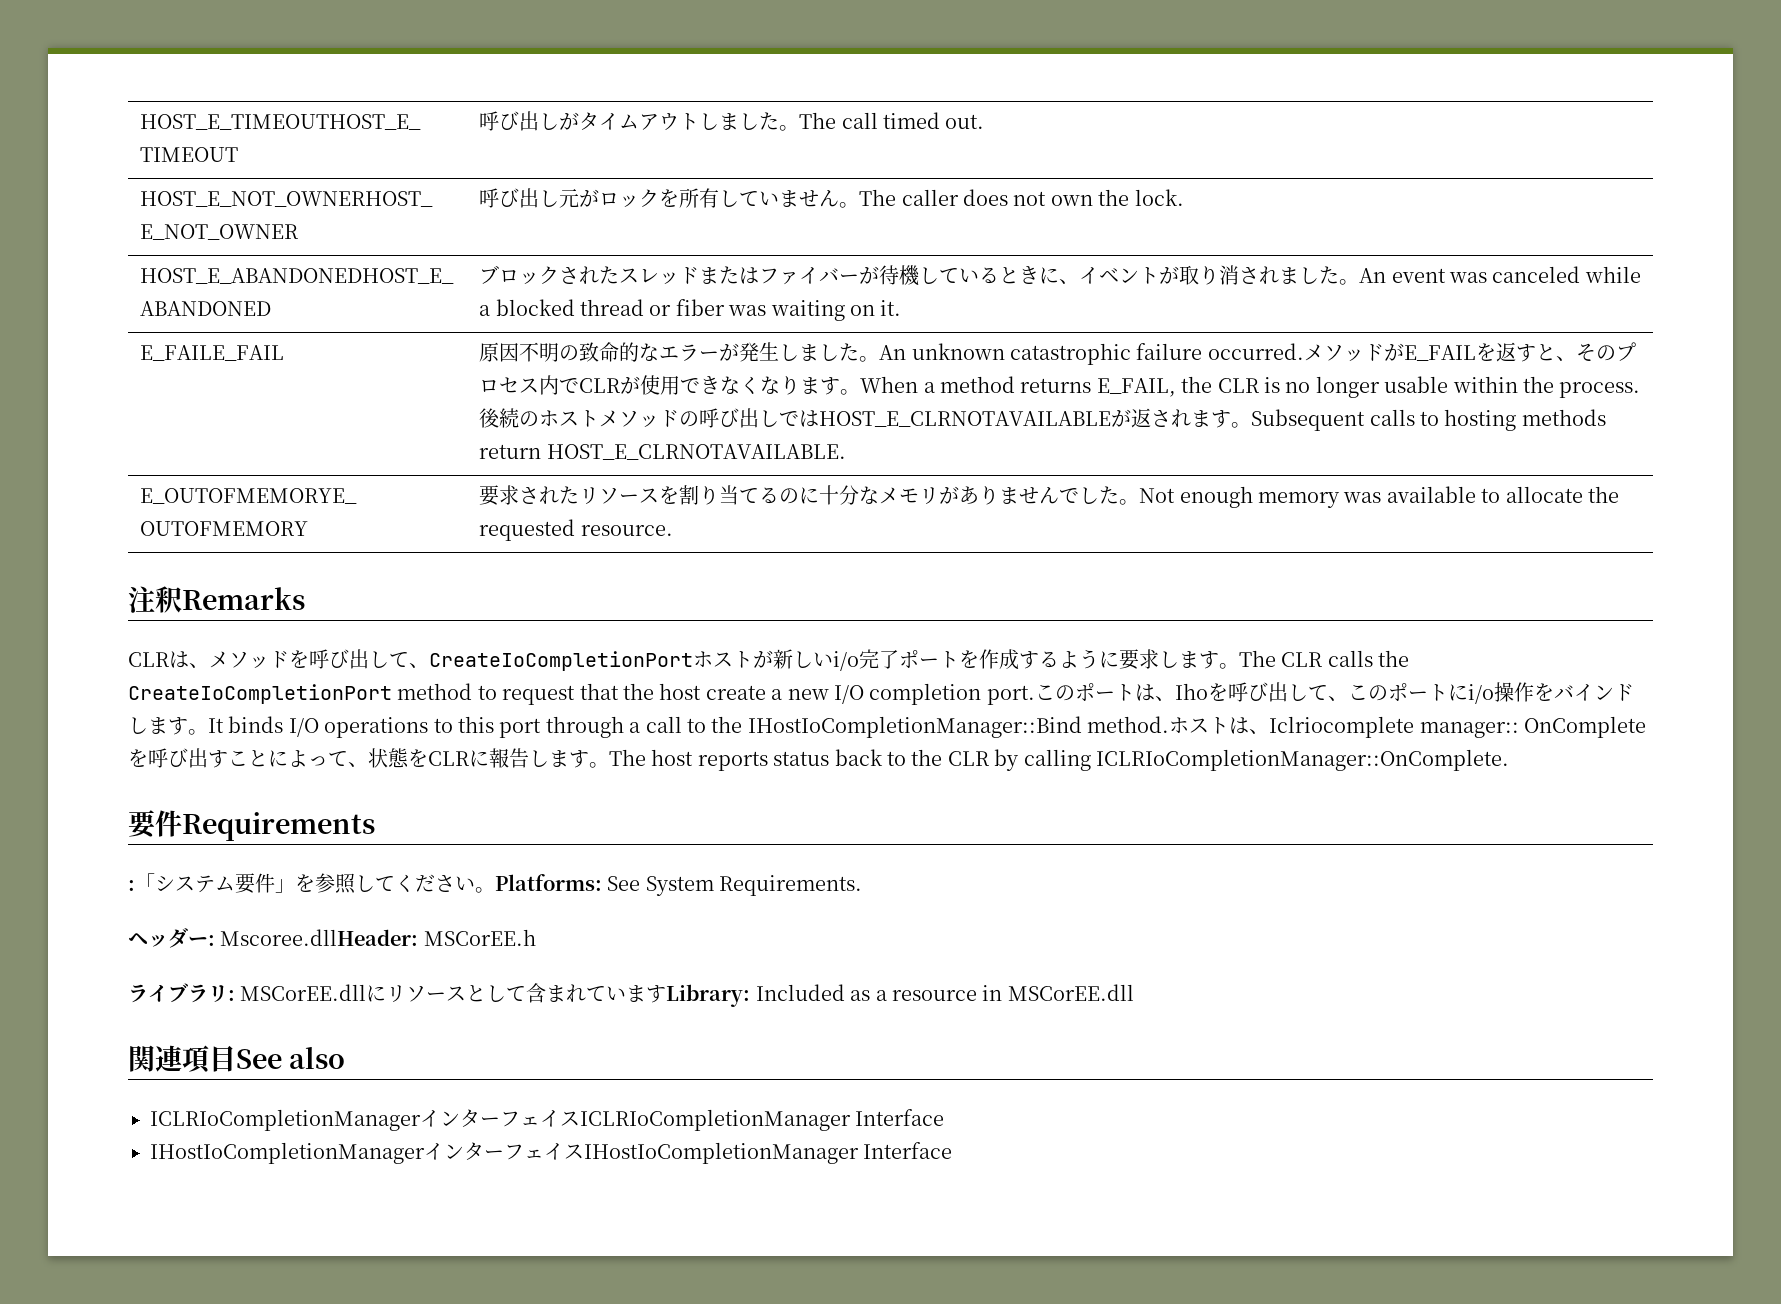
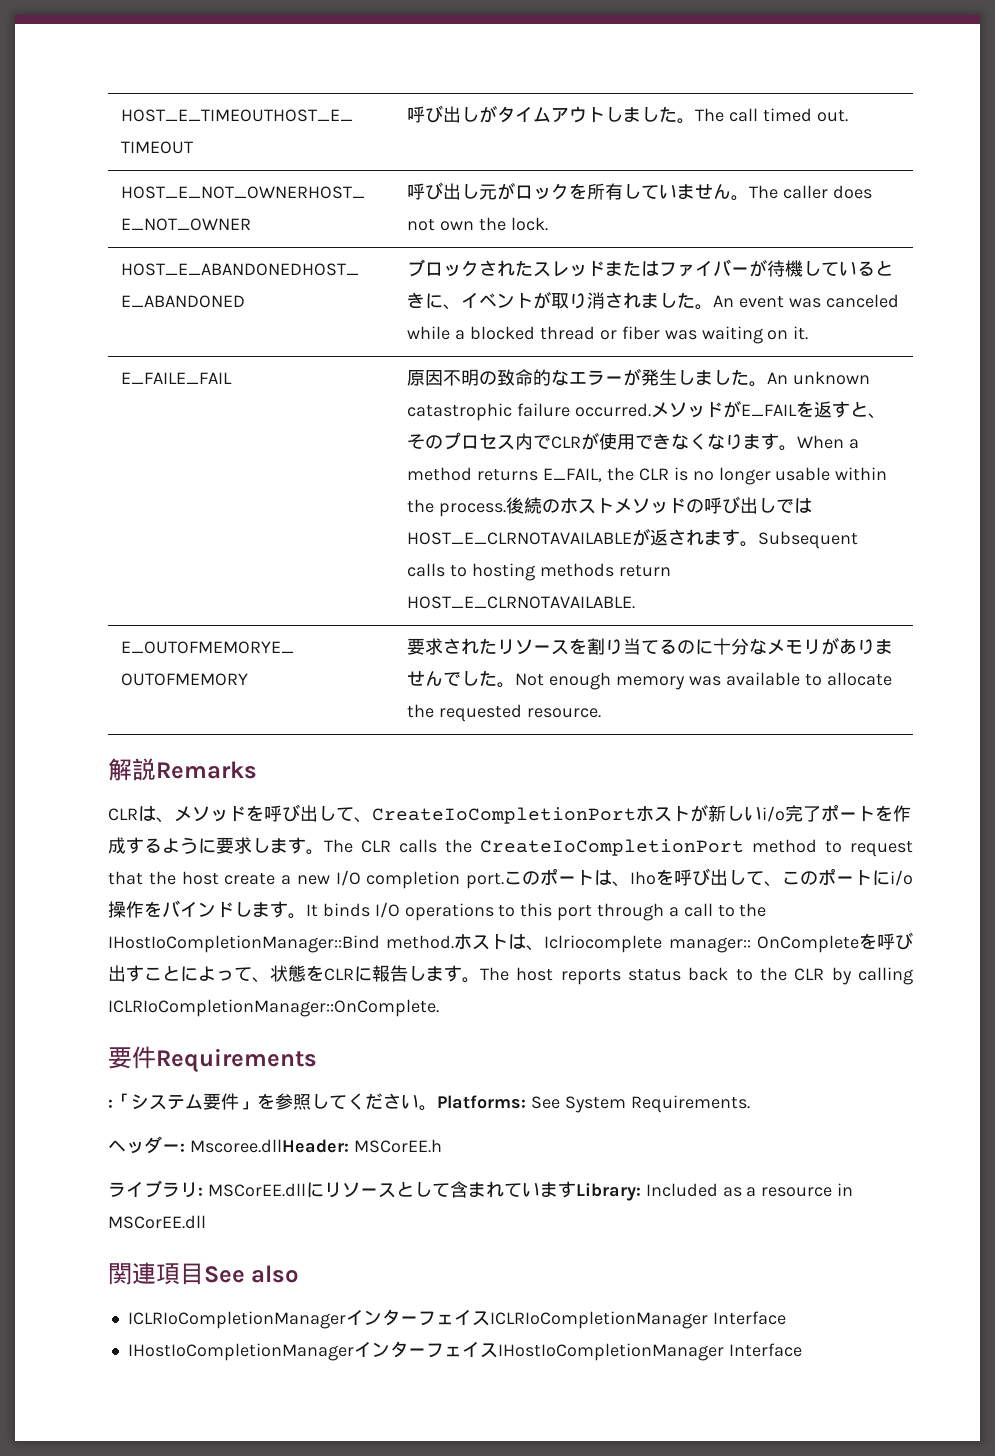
[128,586,182,613] 注釈 -> [108,758,156,781] 解説

